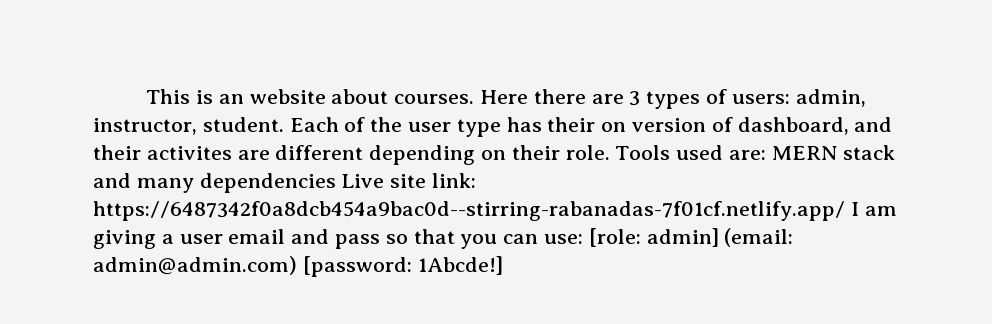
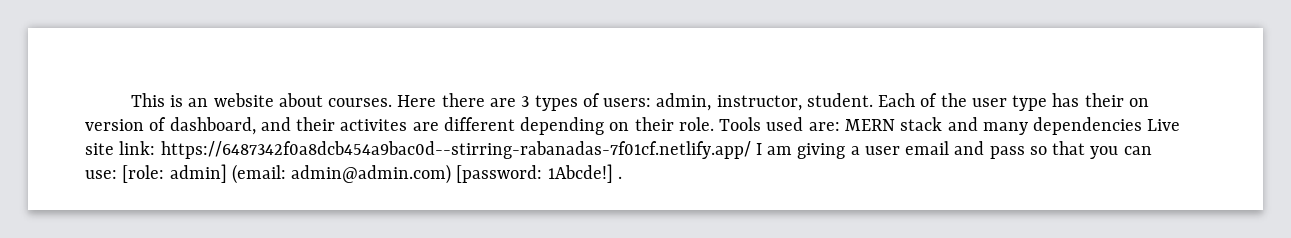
(503, 265) none -> [617,176,622,179] .

